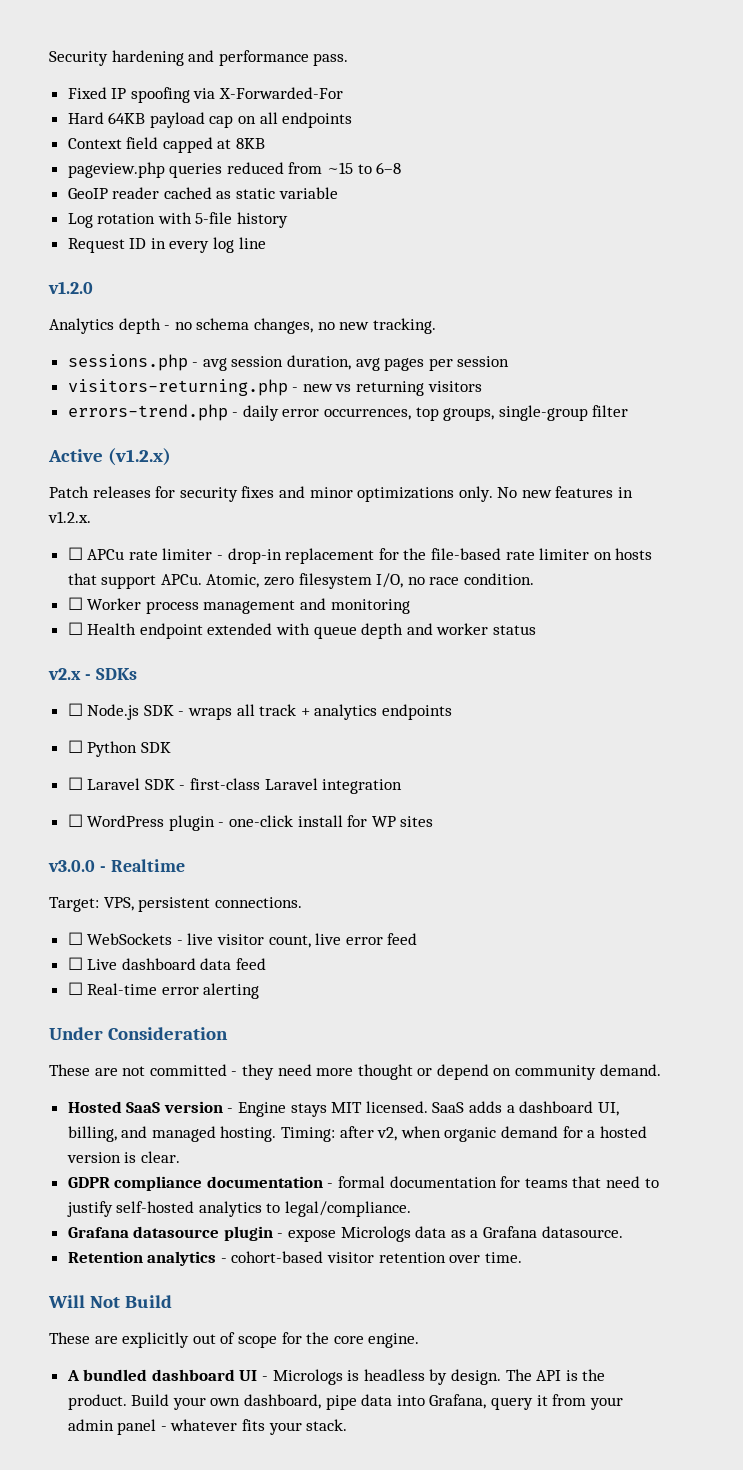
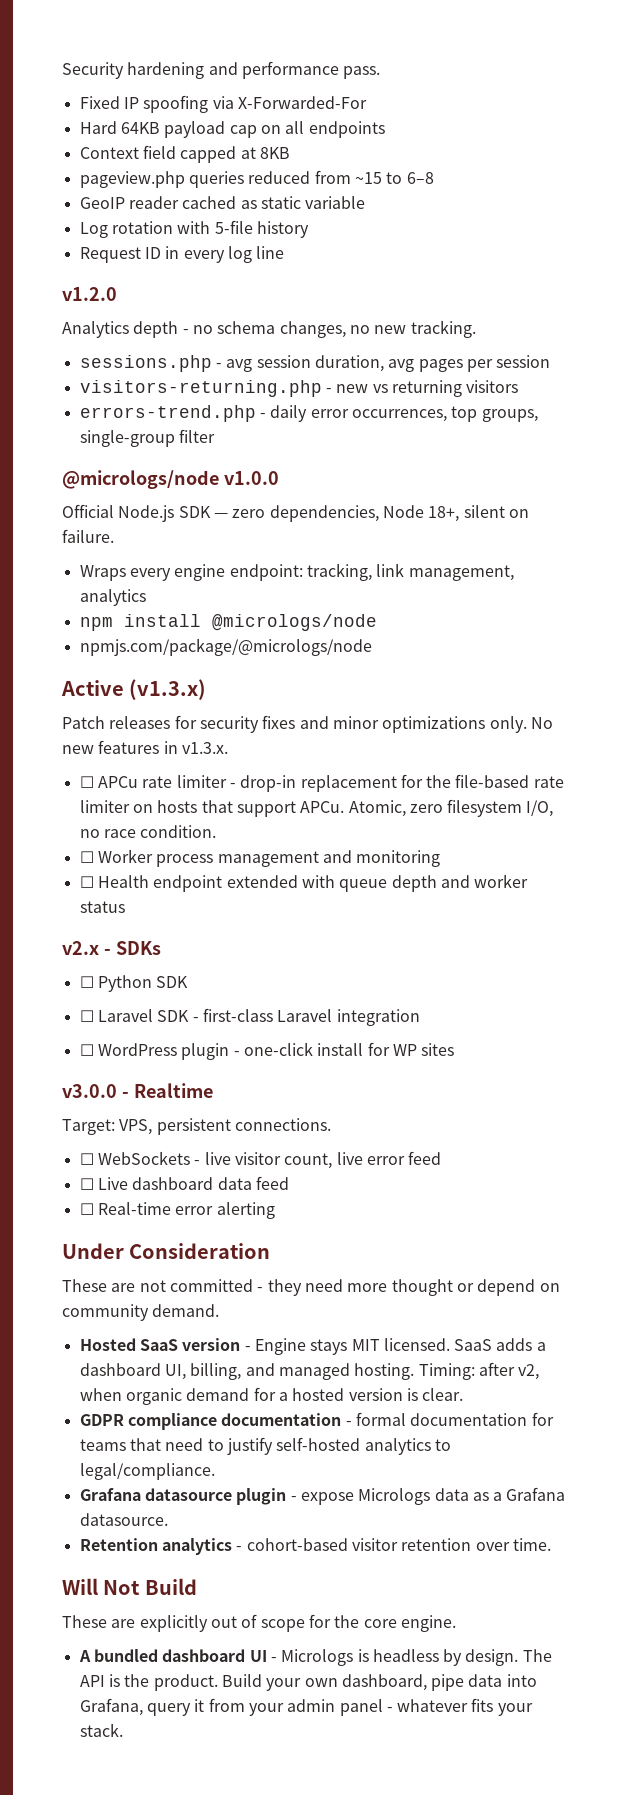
(629, 411) none -> [62,470,279,489] [62,504,529,522] [62,529,114,543] [79,563,514,581] [79,589,146,606] [79,614,377,631] [79,638,372,656] // @micrologs/node v1.0.0 // Official Node.js SDK — zero dependencies, Node 18+, silent on failure. // Wraps every engine endpoint: tracking, link management, analytics // npm install @micrologs/node // npmjs.com/package/@micrologs/node
[107,448,171,466] (v1.2.x) -> [129,679,207,700] (v1.3.x)
[48,511,91,523] v1.2.x. -> [181,742,228,754] v1.3.x.
[67,703,453,720] // ☐ Node.js SDK - wraps all track + analytics endpoints -> (161, 948) none

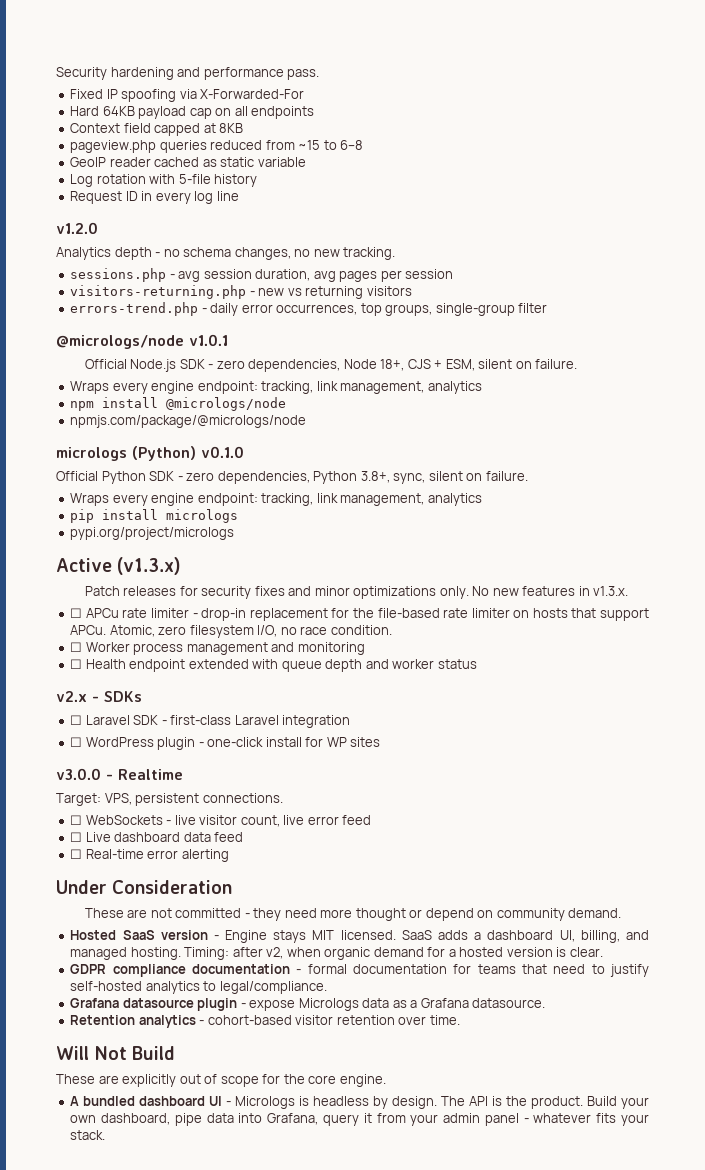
[223,471,279,485] v1.0.0 -> [189,334,228,346] v1.0.1
[213,513,228,518] — -> [208,364,214,369] -
(460, 514) none -> [407,359,475,371] CJS + ESM,
(372, 647) none -> [56,446,244,461] [56,471,528,484] [70,493,482,506] [70,509,239,523] [70,527,235,540] // micrologs (Python) v0.1.0 // Official Python SDK - zero dependencies, Python 3.8+, sync, silent on failure. // Wraps every engine endpoint: tracking, link management, analytics // pip install micrologs // pypi.org/project/micrologs
[79,975,189,992] // ☐ Python SDK -> (142, 696) none

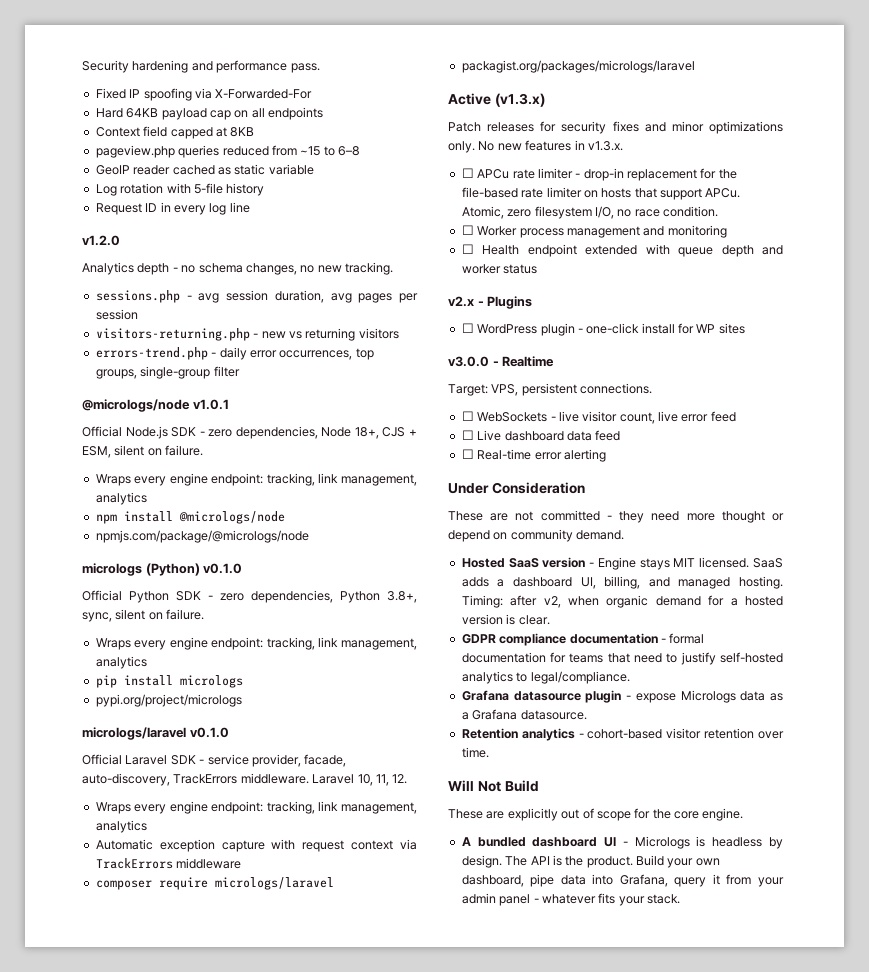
(235, 533) none -> [82,727,229,740] [82,754,347,767] [82,773,408,786] [95,801,417,814] [95,820,147,833] [95,839,417,852] [95,858,242,869] [95,877,334,890] [461,60,695,73] // micrologs/laravel v0.1.0 // Official Laravel SDK - service provider, facade, auto-discovery, TrackErrors middleware. Laravel 10, 11, 12. // Wraps every engine endpoint: tracking, link management, analytics // Automatic exception capture with request context via TrackErrors middleware // composer require micrologs/laravel // packagist.org/packages/micrologs/laravel
[104,691,142,702] [70,715,351,728] SDKs // ☐ Laravel SDK - first-class Laravel integration -> [487,296,533,309] Plugins

